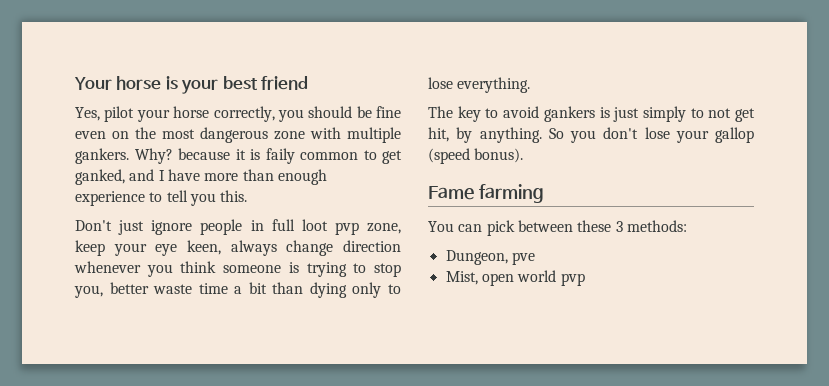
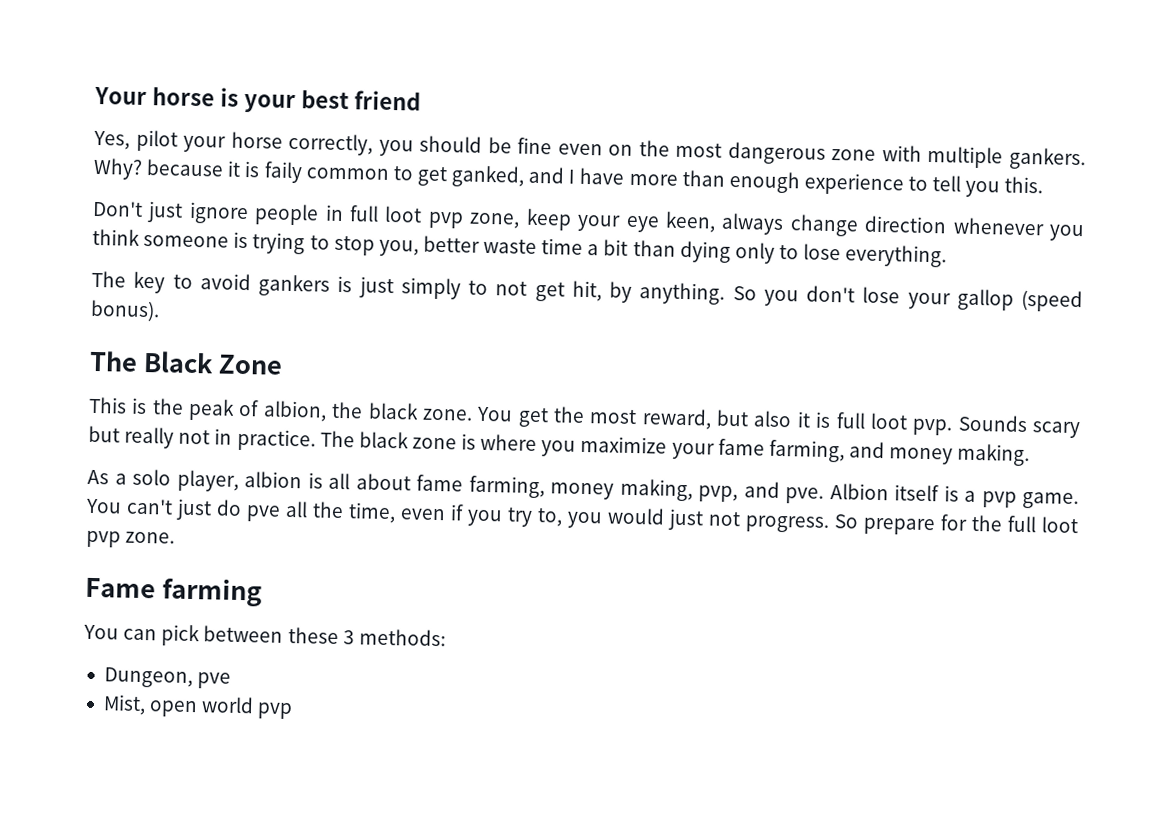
(524, 155) none -> [89,350,283,375] [88,396,1081,439] [88,425,1031,467] [87,468,1079,510] [85,498,1079,536] [86,530,176,548] // The Black Zone // This is the peak of albion, the black zone. You get the most reward, but also it is full loot pvp. Sounds scary but really not in practice. The black zone is where you maximize your fame farming, and money making. // As a solo player, albion is all about fame farming, money making, pvp, and pve. Albion itself is a pvp game. You can't just do pve all the time, even if you try to, you would just not progress. So prepare for the full loot pvp zone.

